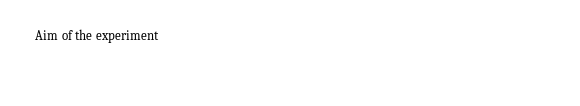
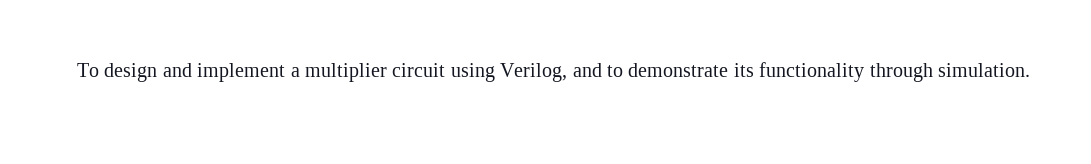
[35,29,159,43] Aim of the experiment -> [77,62,1030,82] To design and implement a multiplier circuit using Verilog, and to demonstrate its functionality through simulation.

